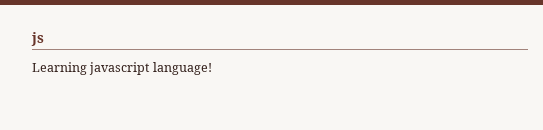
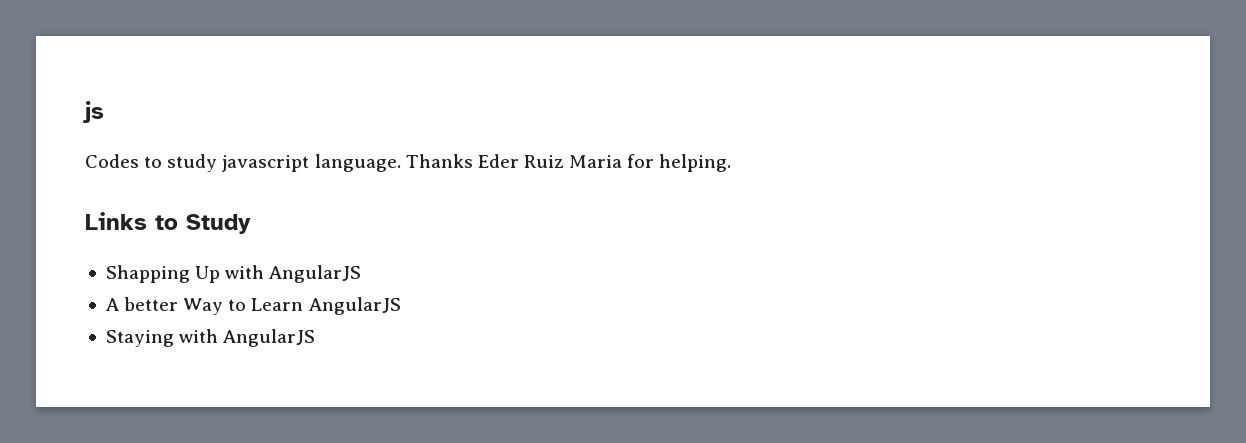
[32,62,212,75] Learning javascript language! -> [85,154,732,172] [85,212,251,234] [105,265,362,283] [105,297,401,315] [105,329,316,347] Codes to study javascript language. Thanks Eder Ruiz Maria for helping. // Links to Study // Shapping Up with AngularJS // A better Way to Learn AngularJS // Staying with AngularJS

